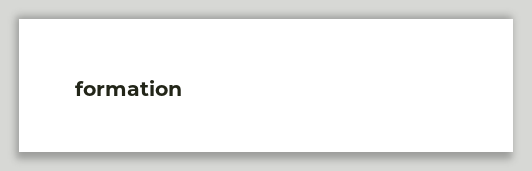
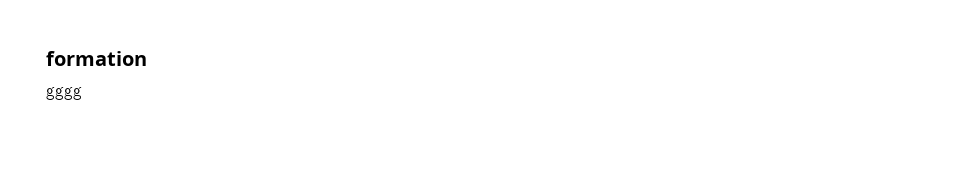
(182, 88) none -> [46,87,82,100] // gggg

